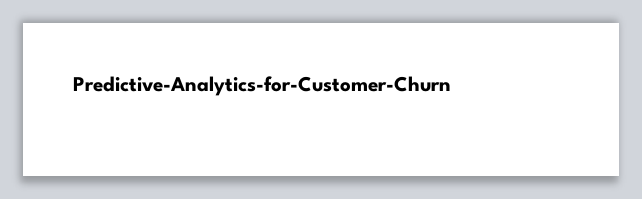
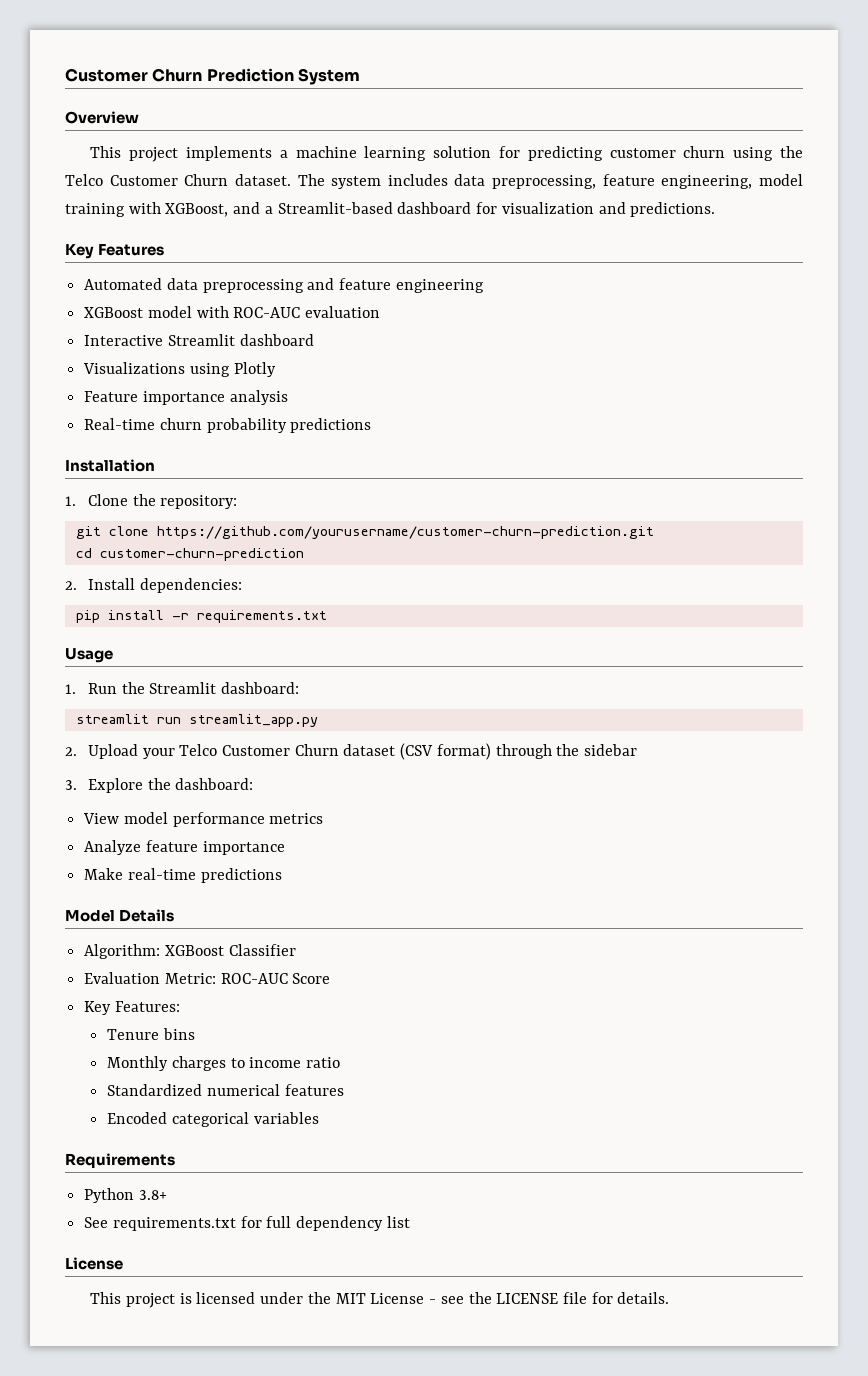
[73,76,451,96] Predictive-Analytics-for-Customer-Churn -> [65,68,360,85] [65,111,139,124] [90,146,803,162] [65,174,803,189] [65,202,716,217] [65,244,165,259] [84,278,484,293] [84,306,381,318] [84,334,314,346] [83,362,276,377] [84,390,288,405] [84,418,372,433] [65,459,155,472] [65,494,238,509] [75,526,654,539] [75,548,304,561] [65,578,242,593] [75,610,327,623] [65,648,113,663] [65,682,300,694] [75,714,318,727] [65,743,638,760] [65,778,254,793] [83,812,324,827] [84,840,285,855] [84,868,282,883] [65,909,175,922] [84,944,296,959] [84,972,331,984] [84,1001,180,1015] [107,1028,195,1040] [107,1056,340,1071] [107,1084,344,1096] [107,1112,319,1127] [65,1153,175,1168] [84,1188,167,1203] [84,1216,410,1231] [65,1257,123,1270] [90,1292,670,1308] Customer Churn Prediction System // Overview // This project implements a machine learning solution for predicting customer churn using the Telco Customer Churn dataset. The system includes data preprocessing, feature engineering, model training with XGBoost, and a Streamlit-based dashboard for visualization and predictions. // Key Features // Automated data preprocessing and feature engineering // XGBoost model with ROC-AUC evaluation // Interactive Streamlit dashboard // Visualizations using Plotly // Feature importance analysis // Real-time churn probability predictions // Installation // 1. Clone the repository: // git clone https://github.com/yourusername/customer-churn-prediction.git // cd customer-churn-prediction // 2. Install dependencies: // pip install -r requirements.txt // Usage // 1. Run the Streamlit dashboard: // streamlit run streamlit_app.py // 2. Upload your Telco Customer Churn dataset (CSV format) through the sidebar // 3. Explore the dashboard: // View model performance metrics // Analyze feature importance // Make real-time predictions // Model Details // Algorithm: XGBoost Classifier // Evaluation Metric: ROC-AUC Score // Key Features: // Tenure bins // Monthly charges to income ratio // Standardized numerical features // Encoded categorical variables // Requirements // Python 3.8+ // See requirements.txt for full dependency list // License // This project is licensed under the MIT License - see the LICENSE file for details.

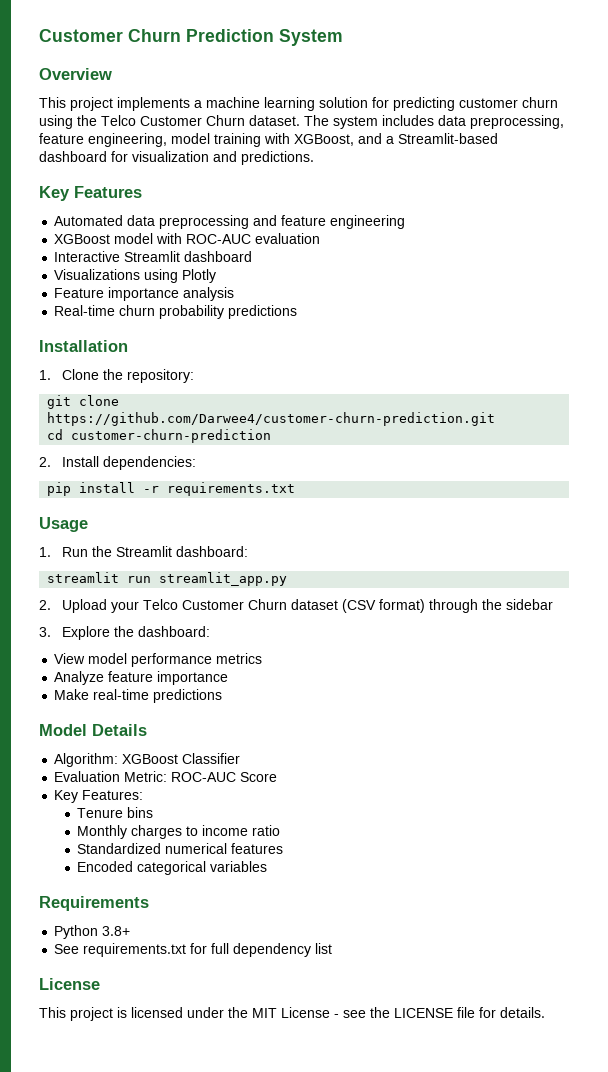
[156,526,654,539] https://github.com/yourusername/customer-churn-prediction.git -> [47,412,496,426] https://github.com/Darwee4/customer-churn-prediction.git

